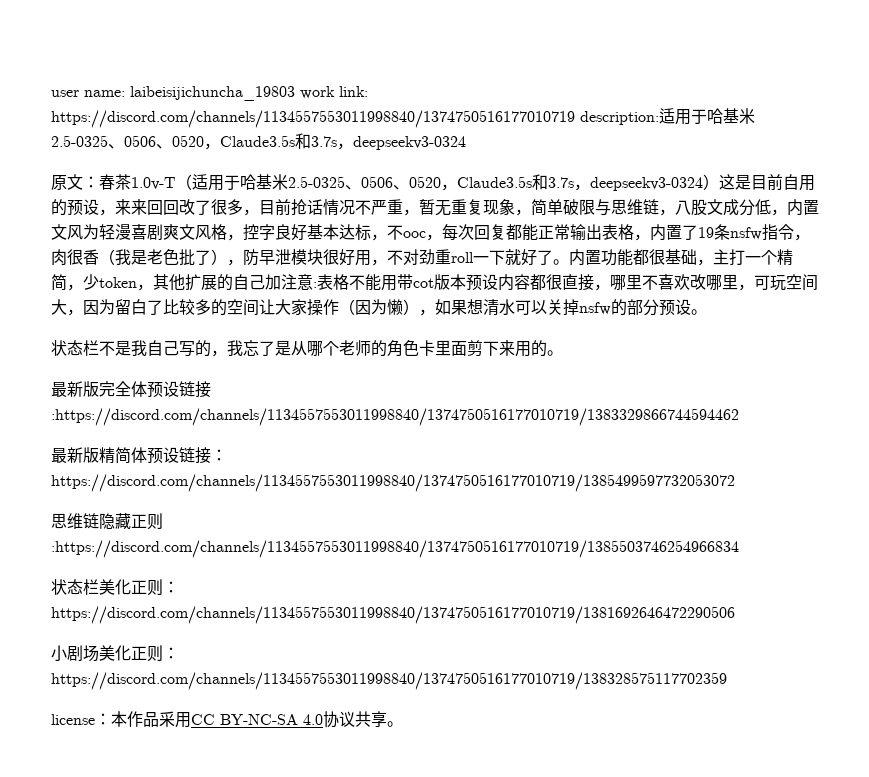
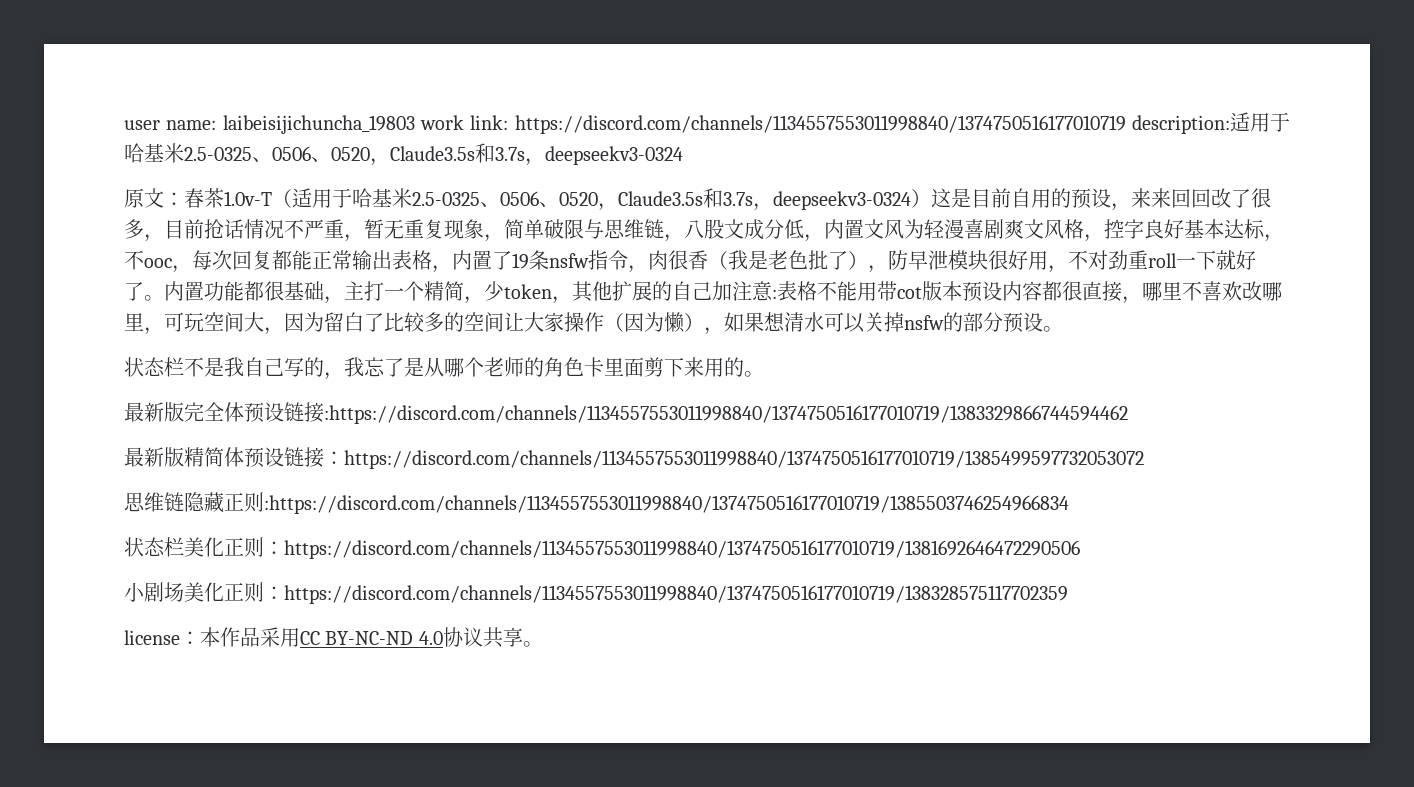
[220,714,298,725] BY-NC-SA -> [325,631,414,645] BY-NC-ND

